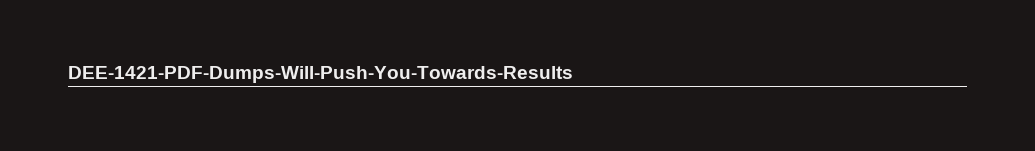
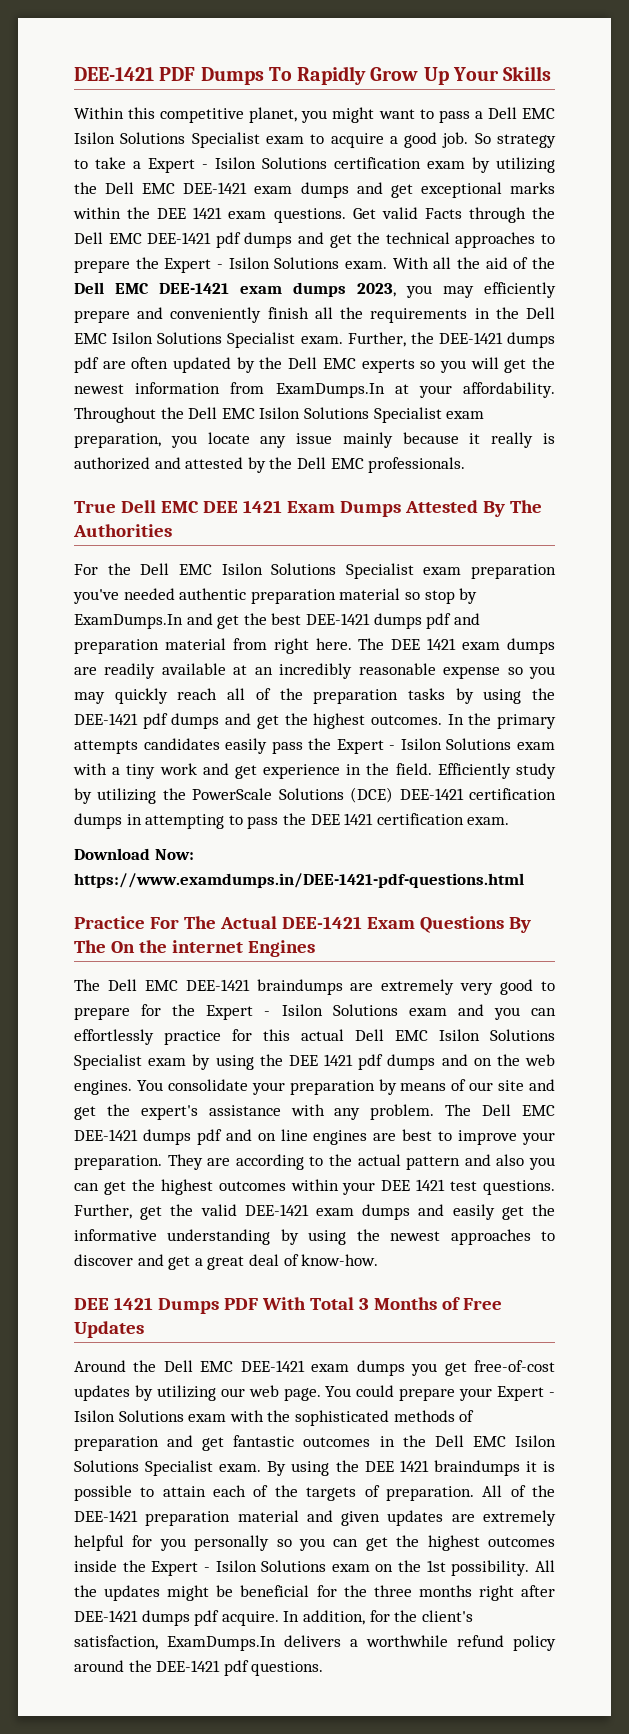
[68,66,573,83] DEE-1421-PDF-Dumps-Will-Push-You-Towards-Results -> [74,66,552,85] [74,107,555,123] [74,132,556,148] [74,157,555,173] [74,182,555,198] [73,207,556,223] [74,232,555,248] [74,257,555,273] [74,282,556,298] [74,307,555,323] [74,332,555,348] [74,357,555,373] [74,382,555,398] [74,407,485,423] [74,432,555,448] [74,457,466,473] [74,500,542,517] [73,524,172,537] [74,563,556,579] [73,588,478,604] [74,613,480,629] [74,638,556,654] [74,663,556,679] [74,688,555,704] [74,713,556,729] [74,738,555,754] [73,763,556,779] [74,787,556,804] [74,813,510,829] [74,848,194,860] [74,873,524,888] [74,916,531,933] [74,940,315,957] [74,979,556,995] [74,1004,556,1020] [74,1029,555,1045] [74,1054,555,1070] [74,1079,555,1095] [74,1104,556,1120] [74,1129,556,1145] [74,1154,556,1170] [74,1179,555,1195] [74,1204,555,1220] [74,1229,555,1245] [74,1254,379,1270] [74,1297,502,1314] [74,1321,144,1338] [74,1360,555,1376] [74,1385,556,1401] [74,1410,475,1426] [74,1435,556,1451] [74,1460,556,1476] [74,1485,556,1501] [74,1510,556,1526] [74,1535,555,1551] [74,1560,555,1576] [74,1585,556,1601] [74,1610,473,1626] [74,1635,556,1651] [74,1660,324,1676] DEE-1421 PDF Dumps To Rapidly Grow Up Your Skills // Within this competitive planet, you might want to pass a Dell EMC Isilon Solutions Specialist exam to acquire a good job. So strategy to take a Expert - Isilon Solutions certification exam by utilizing the Dell EMC DEE-1421 exam dumps and get exceptional marks within the DEE 1421 exam questions. Get valid Facts through the Dell EMC DEE-1421 pdf dumps and get the technical approaches to prepare the Expert - Isilon Solutions exam. With all the aid of the Dell EMC DEE-1421 exam dumps 2023, you may efficiently prepare and conveniently finish all the requirements in the Dell EMC Isilon Solutions Specialist exam. Further, the DEE-1421 dumps pdf are often updated by the Dell EMC experts so you will get the newest information from ExamDumps.In at your affordability. Throughout the Dell EMC Isilon Solutions Specialist exam preparation, you locate any issue mainly because it really is authorized and attested by the Dell EMC professionals. // True Dell EMC DEE 1421 Exam Dumps Attested By The Authorities // For the Dell EMC Isilon Solutions Specialist exam preparation you've needed authentic preparation material so stop by ExamDumps.In and get the best DEE-1421 dumps pdf and preparation material from right here. The DEE 1421 exam dumps are readily available at an incredibly reasonable expense so you may quickly reach all of the preparation tasks by using the DEE-1421 pdf dumps and get the highest outcomes. In the primary attempts candidates easily pass the Expert - Isilon Solutions exam with a tiny work and get experience in the field. Efficiently study by utilizing the PowerScale Solutions (DCE) DEE-1421 certification dumps in attempting to pass the DEE 1421 certification exam. // Download Now: https://www.examdumps.in/DEE-1421-pdf-questions.html // Practice For The Actual DEE-1421 Exam Questions By The On the internet Engines // The Dell EMC DEE-1421 braindumps are extremely very good to prepare for the Expert - Isilon Solutions exam and you can effortlessly practice for this actual Dell EMC Isilon Solutions Specialist exam by using the DEE 1421 pdf dumps and on the web engines. You consolidate your preparation by means of our site and get the expert's assistance with any problem. The Dell EMC DEE-1421 dumps pdf and on line engines are best to improve your preparation. They are according to the actual pattern and also you can get the highest outcomes within your DEE 1421 test questions. Further, get the valid DEE-1421 exam dumps and easily get the informative understanding by using the newest approaches to discover and get a great deal of know-how. // DEE 1421 Dumps PDF With Total 3 Months of Free Updates // Around the Dell EMC DEE-1421 exam dumps you get free-of-cost updates by utilizing our web page. You could prepare your Expert - Isilon Solutions exam with the sophisticated methods of preparation and get fantastic outcomes in the Dell EMC Isilon Solutions Specialist exam. By using the DEE 1421 braindumps it is possible to attain each of the targets of preparation. All of the DEE-1421 preparation material and given updates are extremely helpful for you personally so you can get the highest outcomes inside the Expert - Isilon Solutions exam on the 1st possibility. All the updates might be beneficial for the three months right after DEE-1421 dumps pdf acquire. In addition, for the client's satisfaction, ExamDumps.In delivers a worthwhile refund policy around the DEE-1421 pdf questions.

